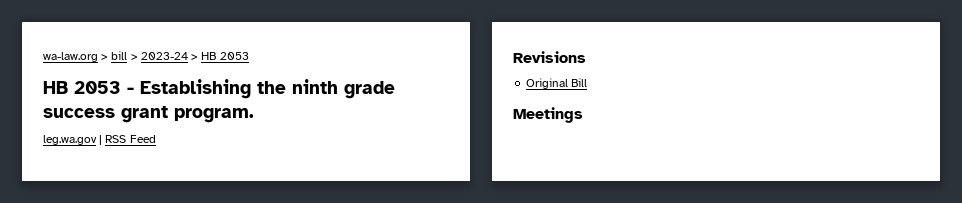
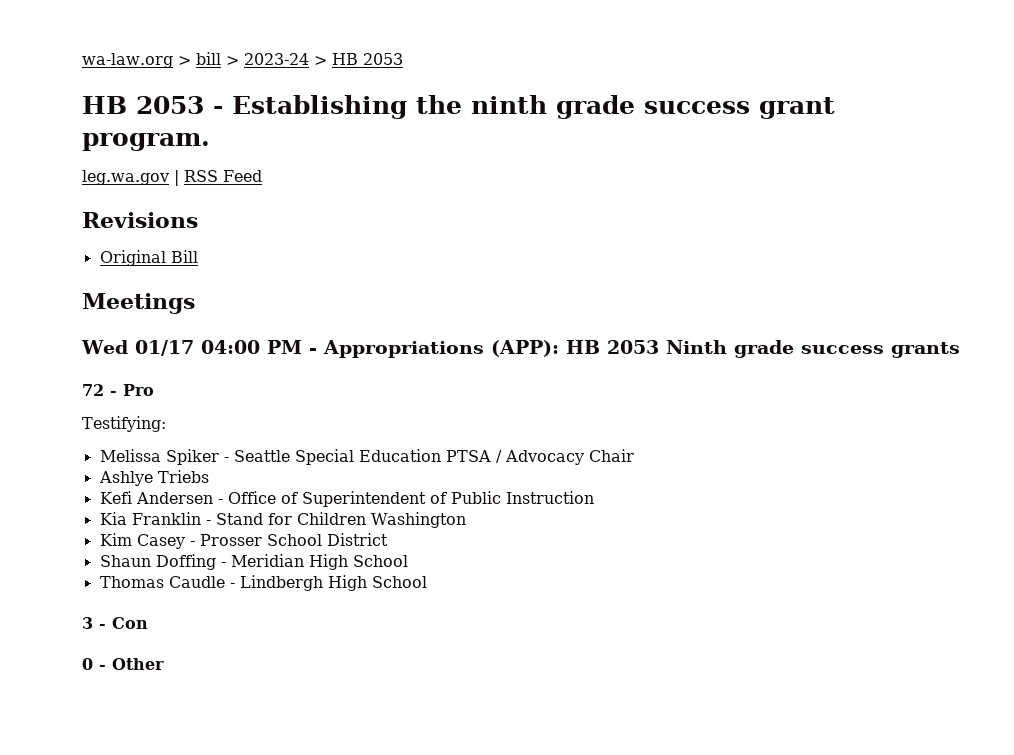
(583, 115) none -> [81,340,960,358] [82,384,154,396] [82,416,166,432] [99,449,634,465] [98,470,209,486] [99,491,594,507] [99,512,466,528] [99,533,388,549] [99,554,408,570] [99,575,427,591] [82,617,148,629] [82,658,164,670] // Wed 01/17 04:00 PM - Appropriations (APP): HB 2053 Ninth grade success grants // 72 - Pro // Testifying: // Melissa Spiker - Seattle Special Education PTSA / Advocacy Chair // Ashlye Triebs // Kefi Andersen - Office of Superintendent of Public Instruction // Kia Franklin - Stand for Children Washington // Kim Casey - Prosser School District // Shaun Doffing - Meridian High School // Thomas Caudle - Lindbergh High School // 3 - Con // 0 - Other

